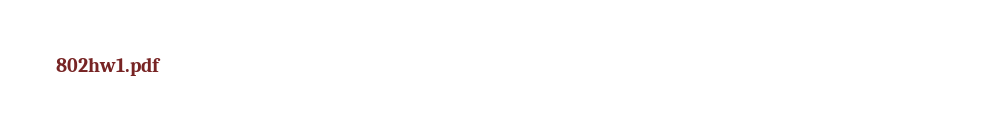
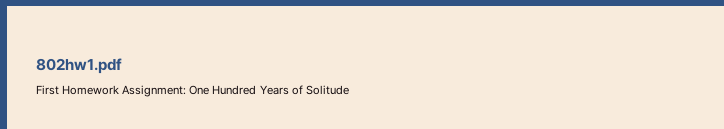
(161, 66) none -> [36,85,349,97] // First Homework Assignment: One Hundred Years of Solitude

